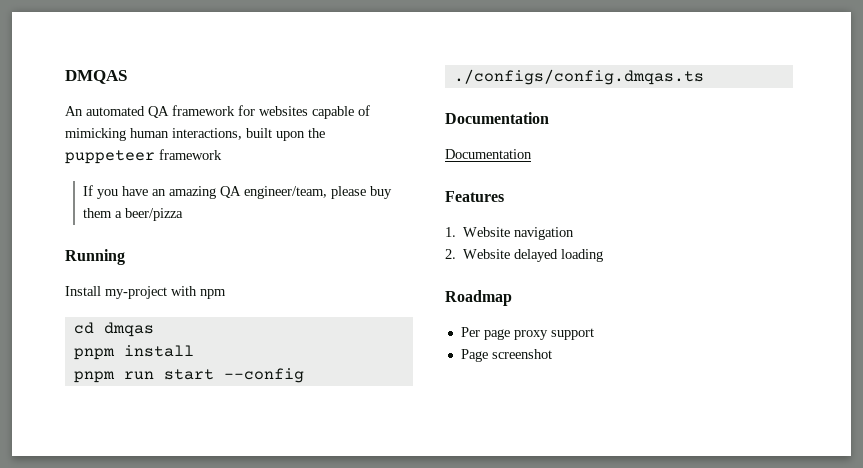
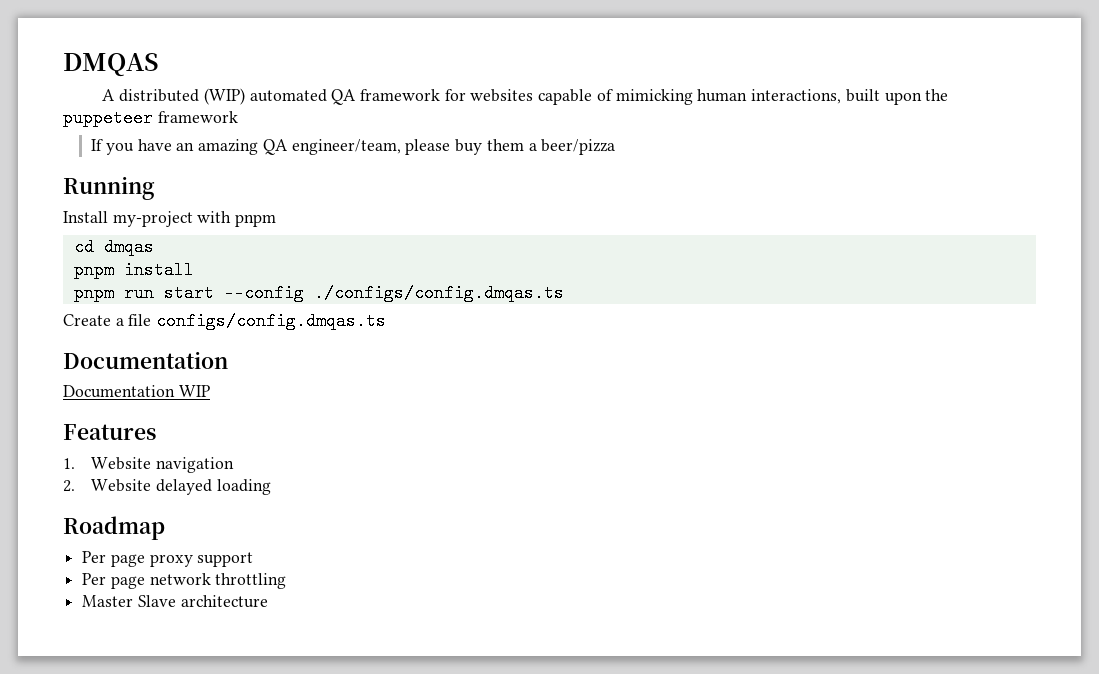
[65,106,83,116] An -> [102,88,245,105] A distributed (WIP)
[200,289,226,299] npm -> [235,214,277,227] pnpm
(704, 77) none -> [63,312,387,330] // Create a file configs/config.dmqas.ts
(532, 154) none -> [178,385,210,397] WIP
[460,349,552,362] Page screenshot -> [82,573,287,589] [82,595,268,608] Per page network throttling // Master Slave architecture

